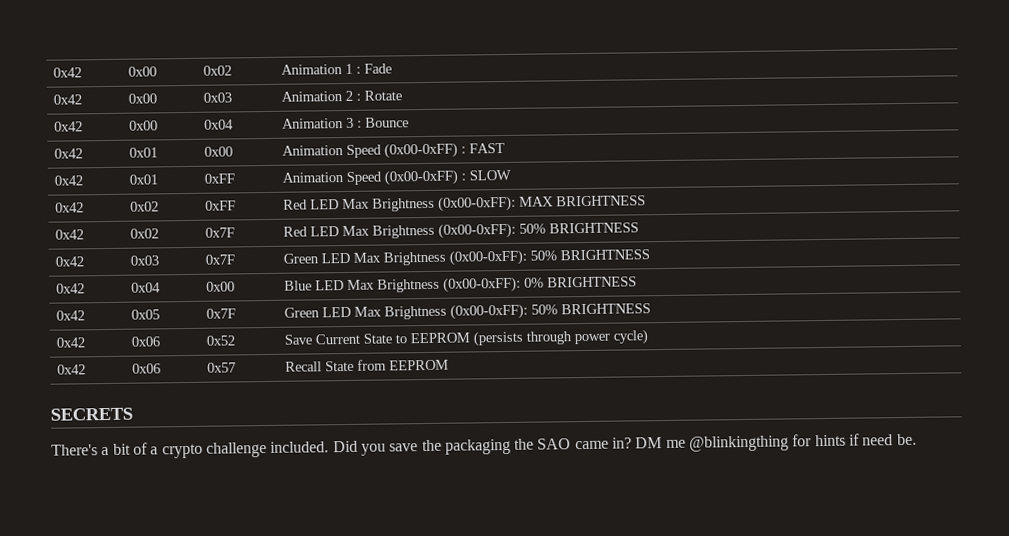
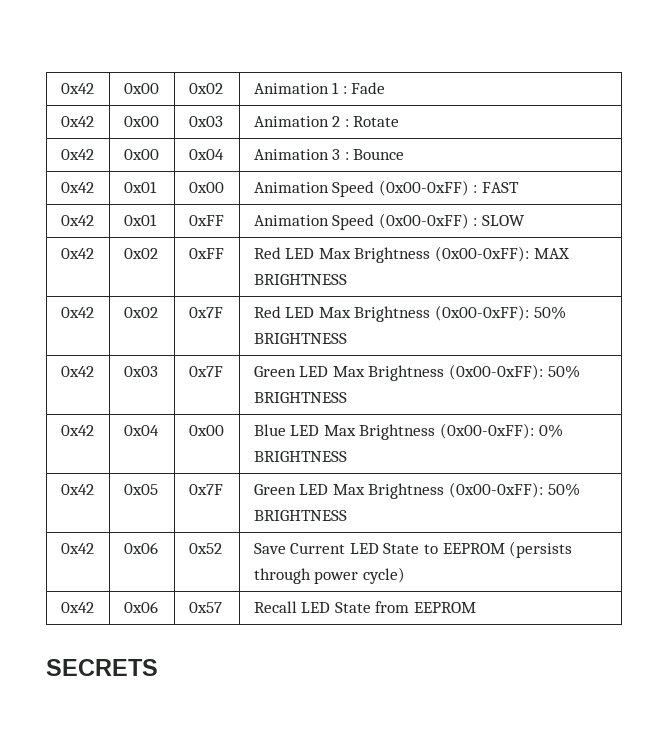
(360, 339) none -> [349,543,379,554] LED
(322, 366) none -> [301,602,331,613] LED
[51,433,917,459] // There's a bit of a crypto challenge included. Did you save the packaging the SAO came in? DM me @blinkingthing for hints if need be. -> (158, 667) none

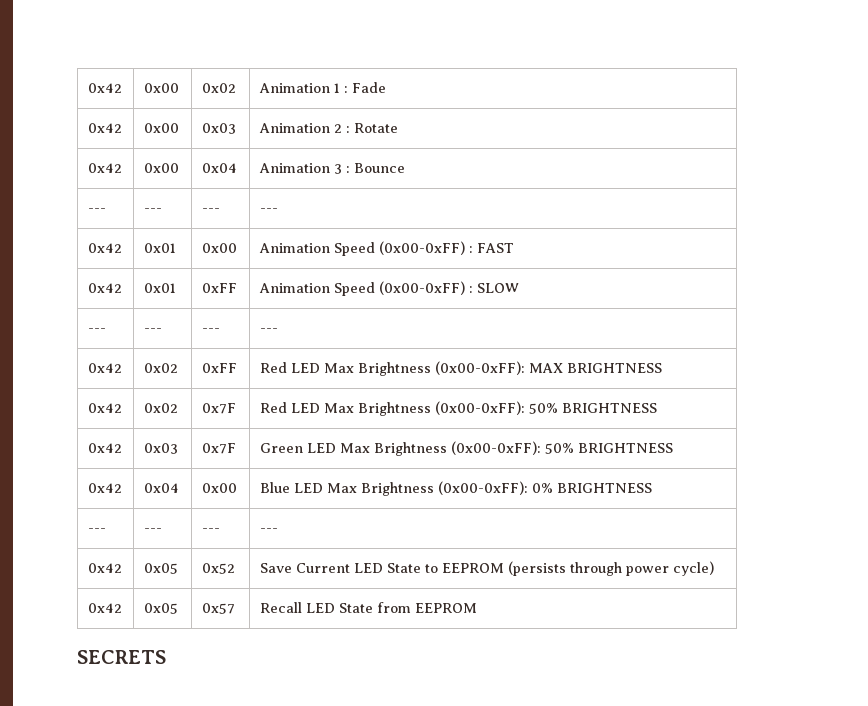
(405, 154) none -> [87,208,106,213] [143,208,162,213] [201,208,220,213] [259,208,278,213] // --- | --- | --- | ---
(525, 220) none -> [87,328,106,333] [143,328,162,333] [201,328,220,333] [259,328,278,333] // --- | --- | --- | ---
[60,484,94,495] [123,484,158,495] [188,484,223,495] [253,482,580,499] [253,510,347,521] [60,543,94,554] [123,542,158,554] 0x42 | 0x05 | 0x7F | Green LED Max Brightness (0x00-0xFF): 50% BRIGHTNESS // 0x42 | 0x06 -> [87,528,106,533] [143,528,162,533] [201,528,220,533] [259,528,278,533] [87,563,122,573] [143,563,178,574] --- | --- | --- | --- // 0x42 | 0x05
[123,601,158,613] 0x06 -> [143,603,178,614] 0x05

